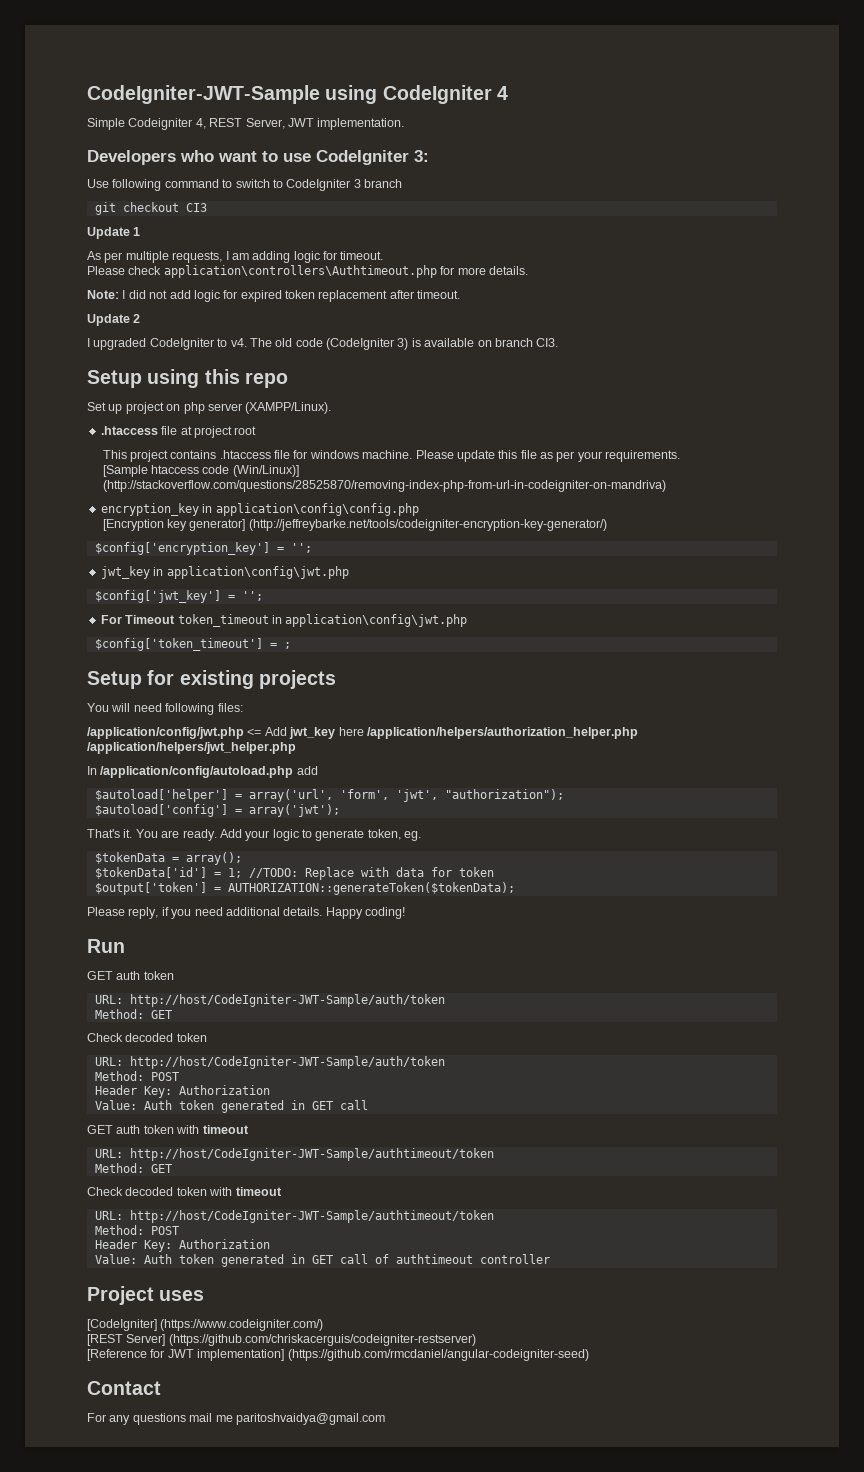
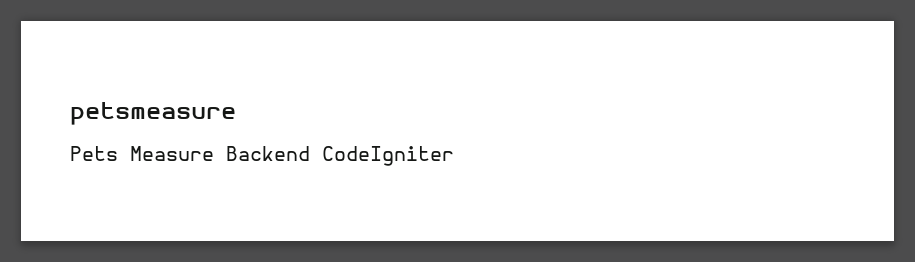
[87,85,508,104] [87,118,405,130] [87,150,429,165] [87,179,402,191] [94,202,207,215] [87,227,141,239] [87,251,384,263] [87,265,528,278] [87,290,461,302] [87,314,141,326] [87,338,559,350] [87,369,288,388] [87,402,332,414] [100,426,257,438] [102,450,681,462] [102,465,299,477] [102,480,666,492] [100,503,419,516] [102,519,607,531] [94,542,312,555] [100,566,349,579] [94,590,263,603] [100,614,468,627] [94,638,291,651] [87,670,336,689] [87,703,243,715] [87,727,638,739] [87,742,296,754] [87,766,318,778] [94,789,564,802] [94,804,340,817] [87,829,422,841] [94,852,242,865] [94,867,494,880] [94,882,515,895] [87,907,405,919] [87,939,125,953] [87,971,174,980] [94,994,445,1007] [94,1009,172,1019] [87,1033,207,1042] [94,1056,445,1069] [94,1071,179,1081] [94,1085,270,1098] [94,1100,368,1113] [87,1125,249,1134] [94,1148,494,1161] [94,1163,172,1173] [87,1187,282,1196] [94,1210,494,1223] [94,1225,179,1235] [94,1239,270,1252] [94,1254,550,1267] [87,1286,205,1305] [87,1319,324,1331] [87,1334,476,1346] [87,1349,589,1361] [87,1381,161,1395] [87,1413,385,1425] CodeIgniter-JWT-Sample using CodeIgniter 4 // Simple Codeigniter 4, REST Server, JWT implementation. // Developers who want to use CodeIgniter 3: // Use following command to switch to CodeIgniter 3 branch // git checkout CI3 // Update 1 // As per multiple requests, I am adding logic for timeout. // Please check application\controllers\Authtimeout.php for more details. // Note: I did not add logic for expired token replacement after timeout. // Update 2 // I upgraded CodeIgniter to v4. The old code (CodeIgniter 3) is available on branch CI3. // Setup using this repo // Set up project on php server (XAMPP/Linux). // .htaccess file at project root // This project contains .htaccess file for windows machine. Please update this file as per your requirements. // [Sample htaccess code (Win/Linux)] (http://stackoverflow.com/questions/28525870/removing-index-php-from-url-in-codeigniter-on-mandriva) // encryption_key in application\config\config.php // [Encryption key generator] (http://jeffreybarke.net/tools/codeigniter-encryption-key-generator/) // $config['encryption_key'] = ''; // jwt_key in application\config\jwt.php // $config['jwt_key'] = ''; // For Timeout token_timeout in application\config\jwt.php // $config['token_timeout'] = ; // Setup for existing projects // You will need following files: // /application/config/jwt.php <= Add jwt_key here /application/helpers/authorization_helper.php /application/helpers/jwt_helper.php // In /application/config/autoload.php add // $autoload['helper'] = array('url', 'form', 'jwt', "authorization"); // $autoload['config'] = array('jwt'); // That's it. You are ready. Add your logic to generate token, eg. // $tokenData = array(); // $tokenData['id'] = 1; //TODO: Replace with data for token // $output['token'] = AUTHORIZATION::generateToken($tokenData); // Please reply, if you need additional details. Happy coding! // Run // GET auth token // URL: http://host/CodeIgniter-JWT-Sample/auth/token // Method: GET // Check decoded token // URL: http://host/CodeIgniter-JWT-Sample/auth/token // Method: POST // Header Key: Authorization // Value: Auth token generated in GET call // GET auth token with timeout // URL: http://host/CodeIgniter-JWT-Sample/authtimeout/token // Method: GET // Check decoded token with timeout // URL: http://host/CodeIgniter-JWT-Sample/authtimeout/token // Method: POST // Header Key: Authorization // Value: Auth token generated in GET call of authtimeout controller // Project uses // [CodeIgniter] (https://www.codeigniter.com/) // [REST Server] (https://github.com/chriskacerguis/codeigniter-restserver) // [Reference for JWT implementation] (https://github.com/rmcdaniel/angular-codeigniter-seed) // Contact // For any questions mail me paritoshvaidya@gmail.com -> [70,102,236,125] [70,146,454,166] petsmeasure // Pets Measure Backend CodeIgniter

